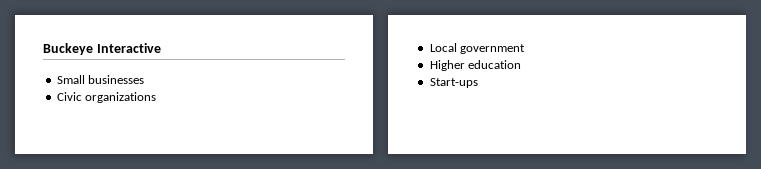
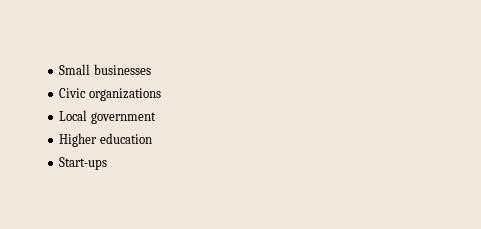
[43,43,161,55] Buckeye Interactive // -> (59, 69) none

